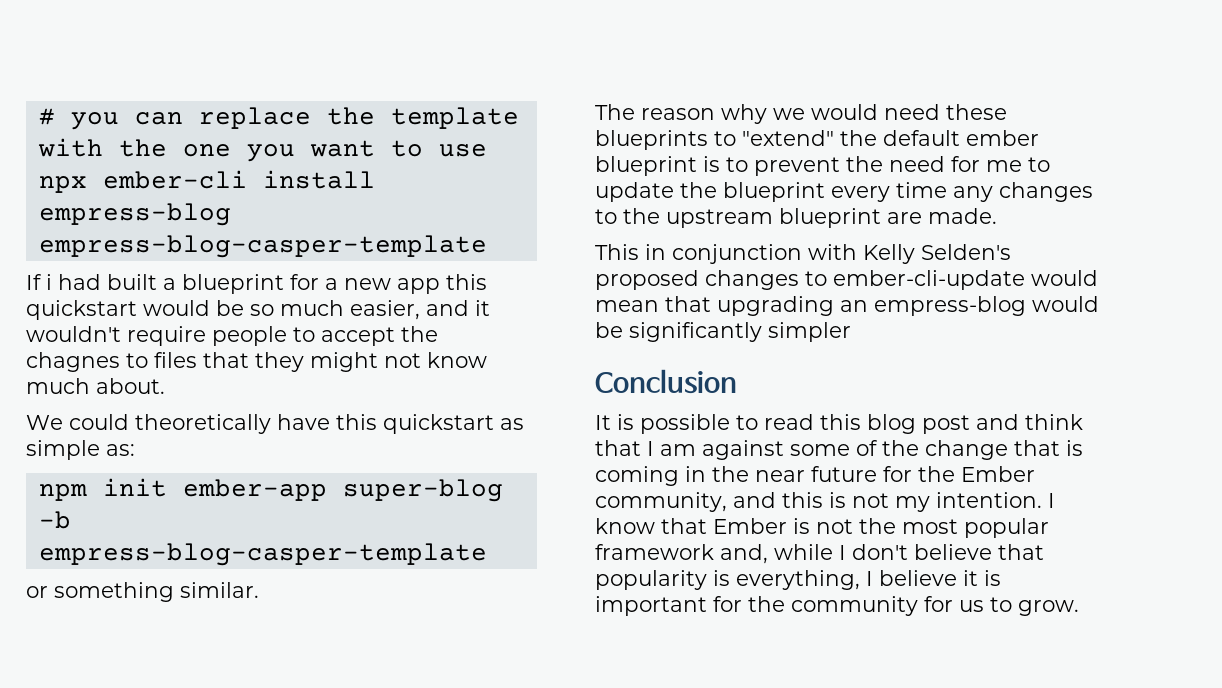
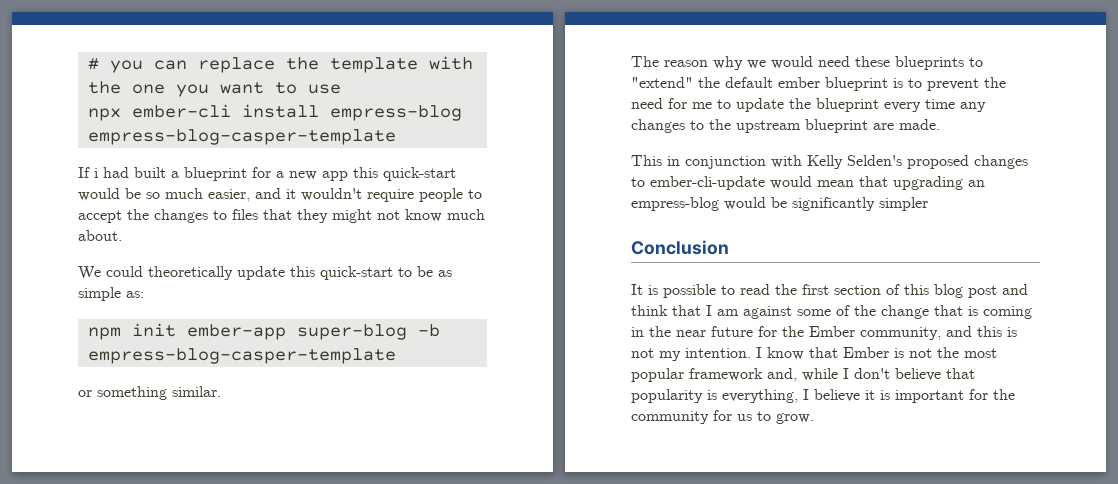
[26,300,137,320] quickstart -> [383,167,456,181] quick-start
[26,352,120,372] chagnes -> [154,209,208,223] changes
[277,414,494,434] have this quickstart -> [237,266,433,280] update this quick-start to be
(814, 422) none -> [775,284,900,295] the first section of

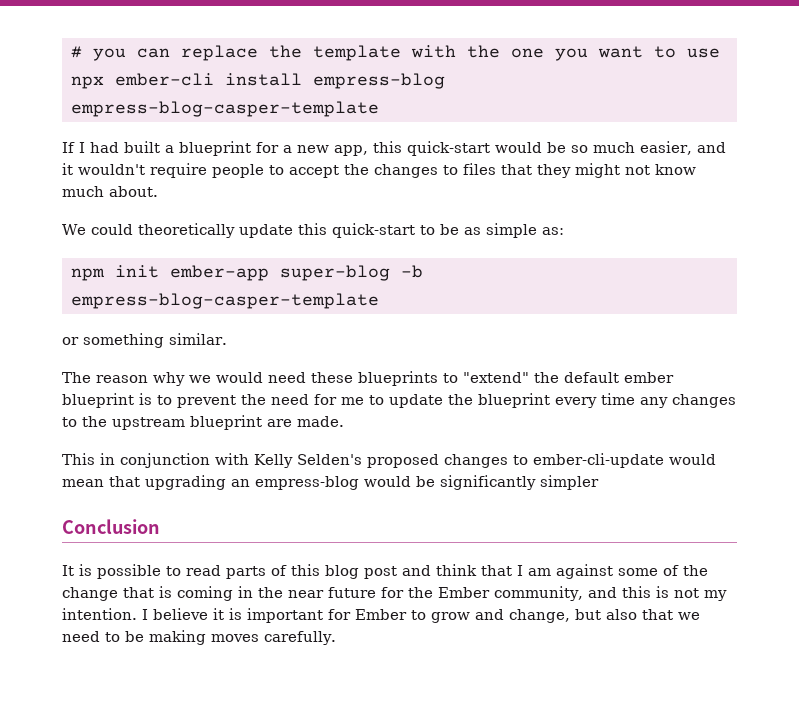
[94,168,98,178] i -> [79,142,85,153] I
[322,171,348,181] app -> [334,145,368,156] app,
[775,284,881,295] the first section -> [226,566,266,579] parts
[767,347,997,360] [631,368,975,382] [631,389,809,403] know that Ember is not the most popular framework and, while I don't believe that popularity is everything, I -> (148, 614) none
[993,389,1015,400] [631,410,814,424] the community for us to grow. -> [355,609,700,623] [62,630,336,645] Ember to grow and change, but also that we need to be making moves carefully.

